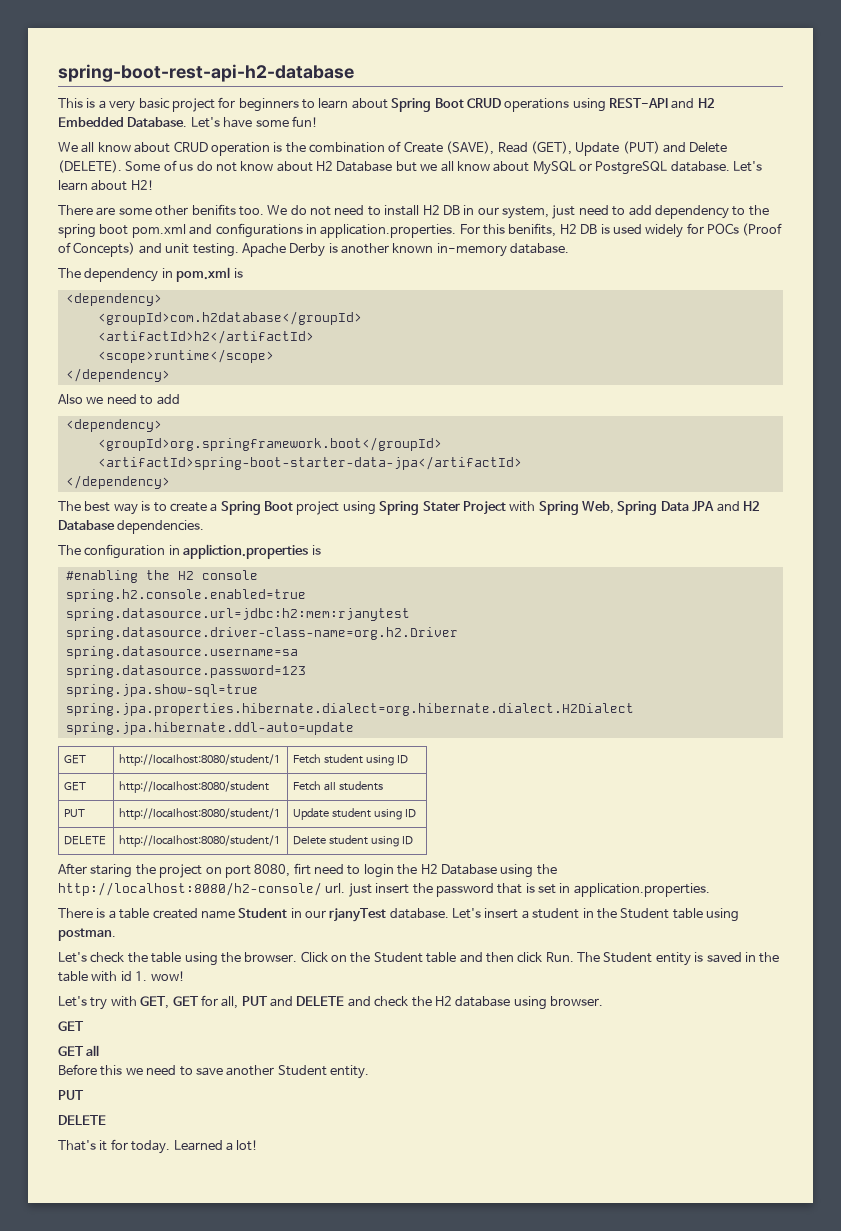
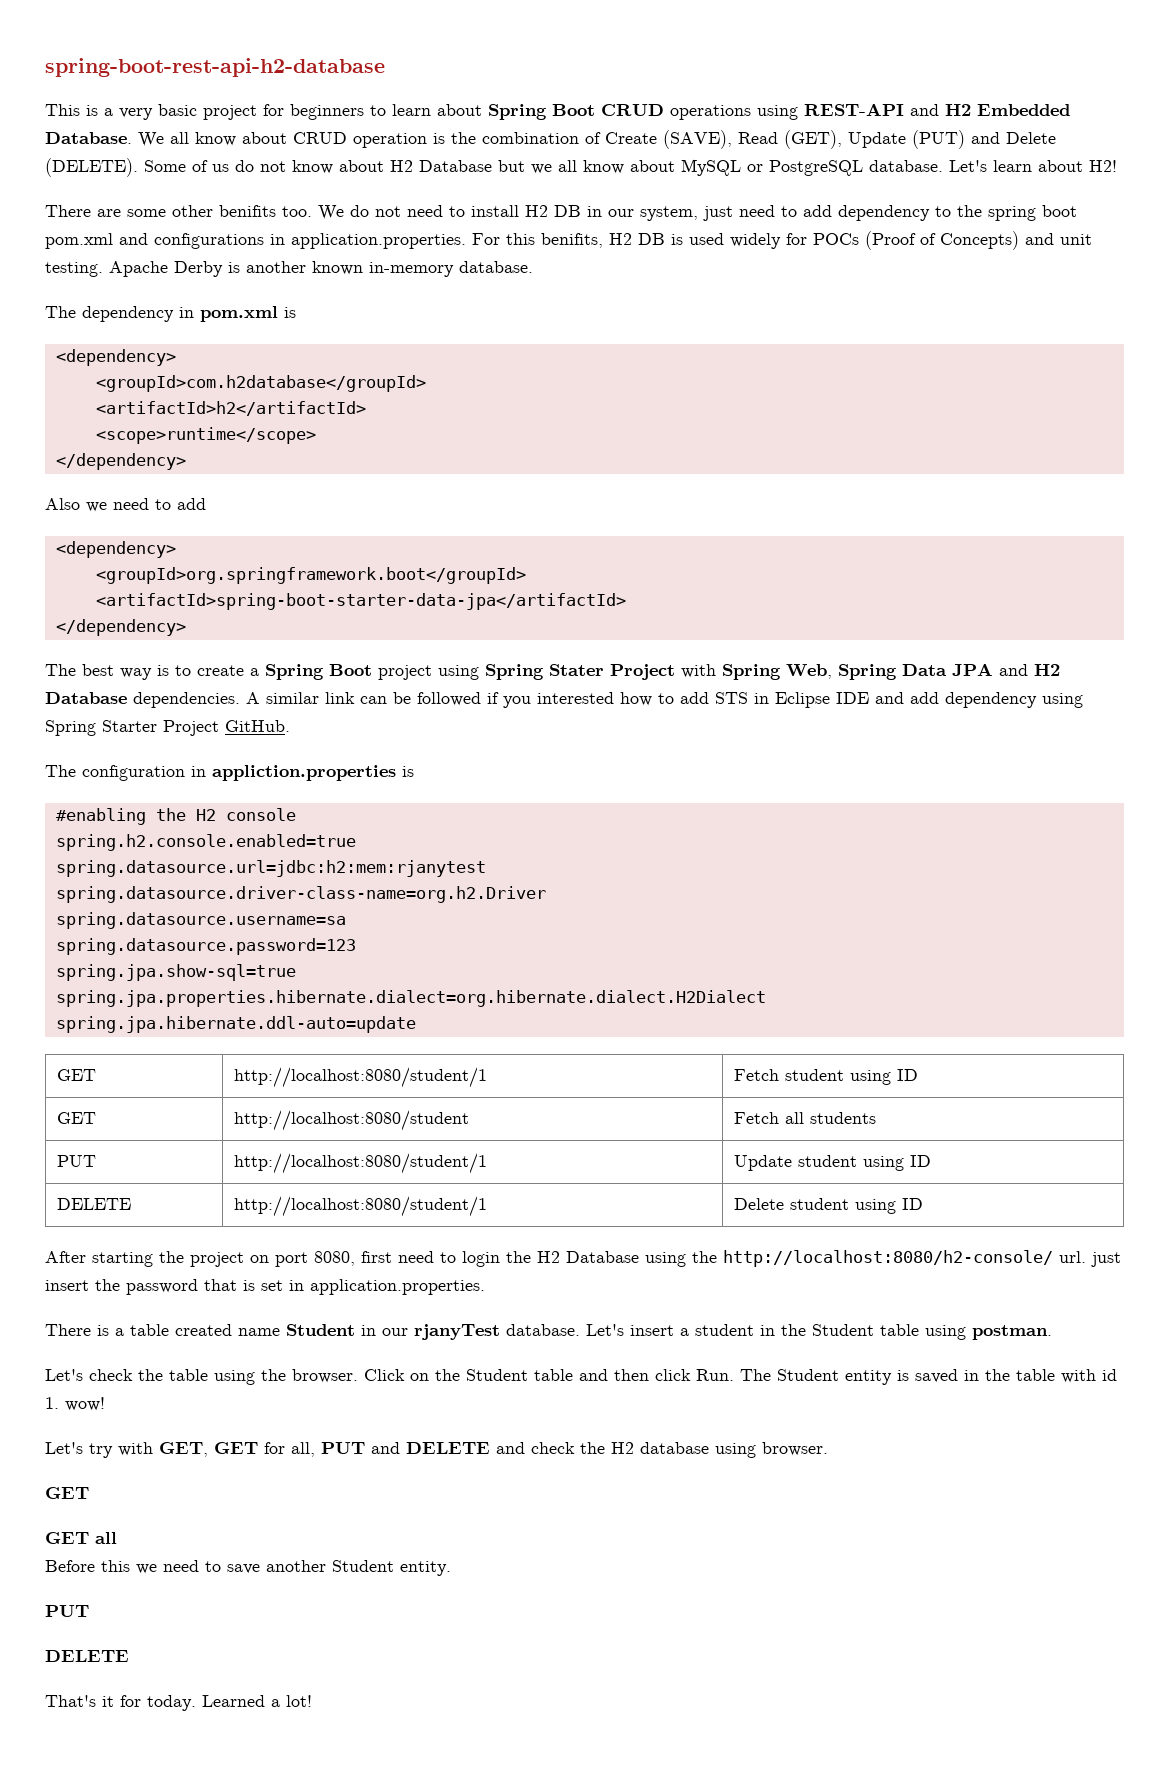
[190,116,318,128] Let's have some fun! // -> (132, 138) none
(205, 527) none -> [246,692,1083,708] [45,720,290,736] A similar link can be followed if you interested how to add STS in Eclipse IDE and add dependency using Spring Starter Project GitHub.
[90,864,133,878] staring -> [92,1252,153,1267] starting
[293,863,311,875] firt -> [361,1251,392,1263] first

